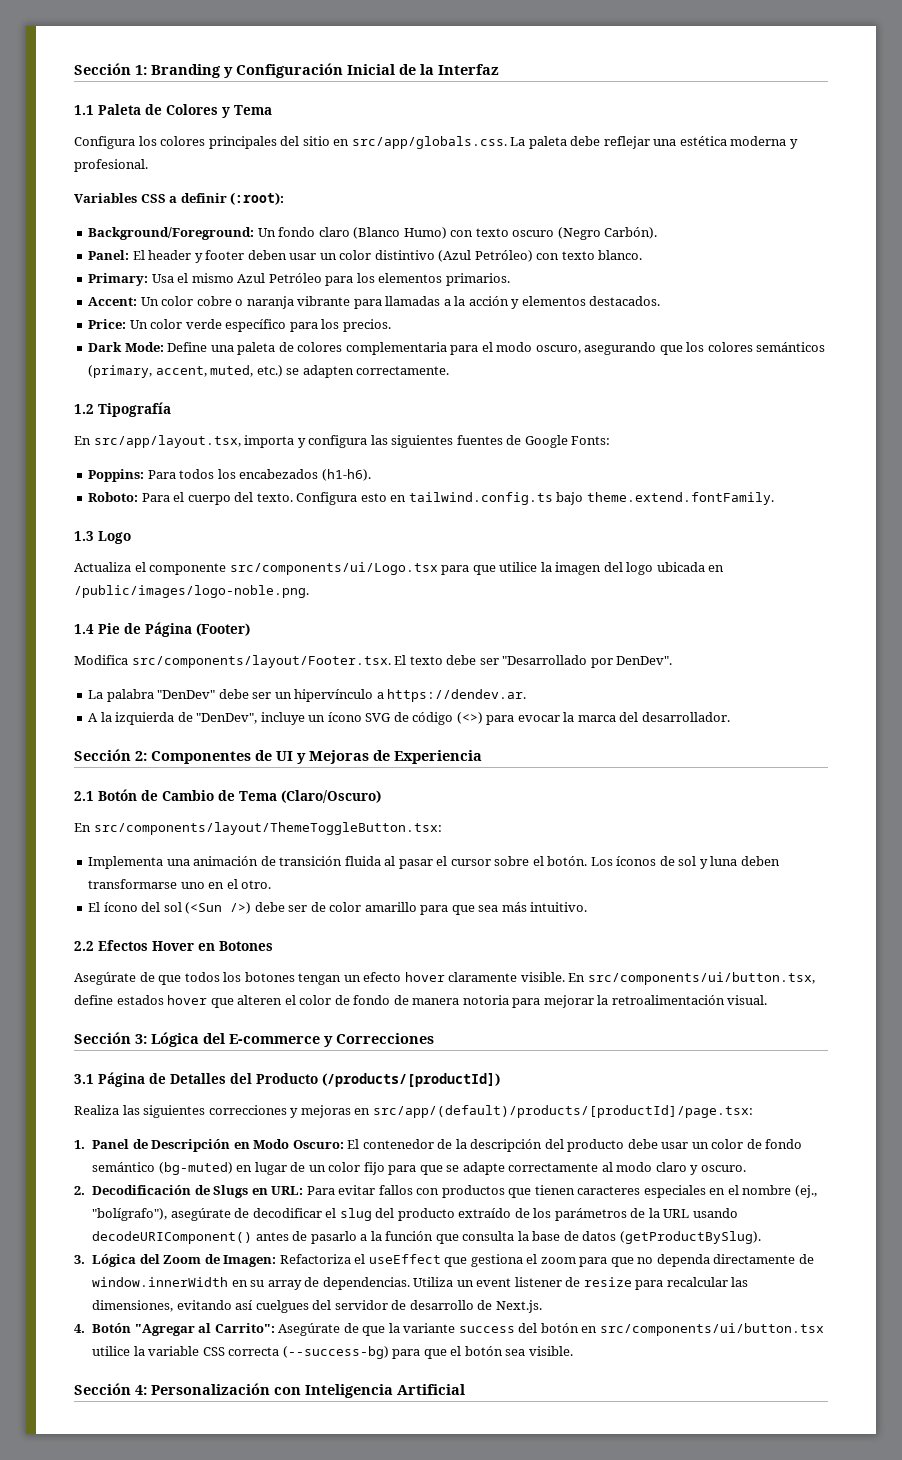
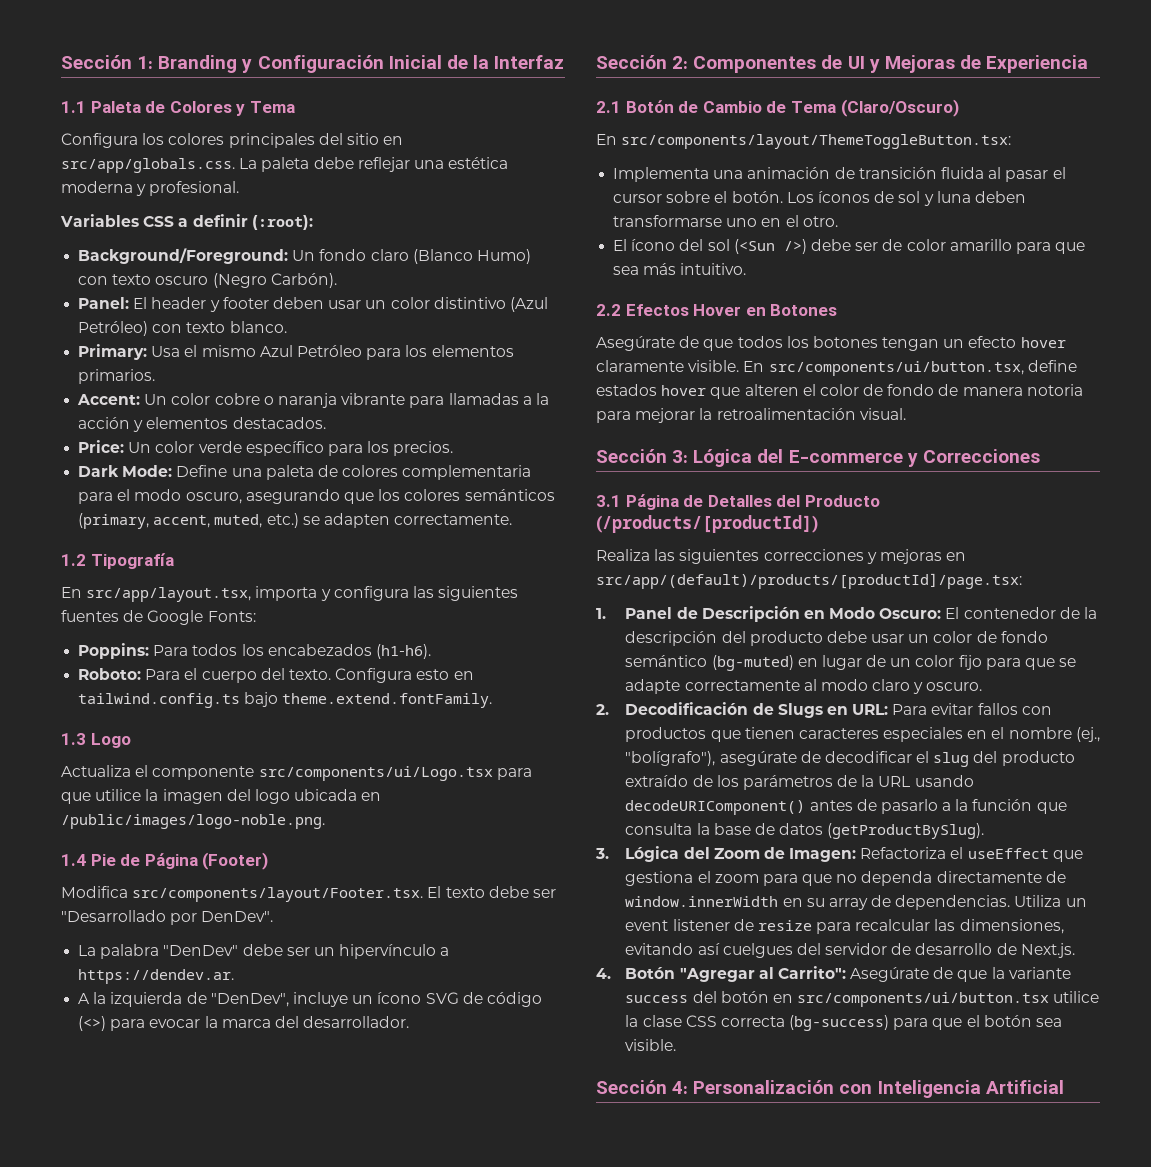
[148,1346,200,1356] variable -> [642,1015,682,1027] clase
[282,1346,389,1359] (--success-bg) -> [789,1015,890,1031] (bg-success)

